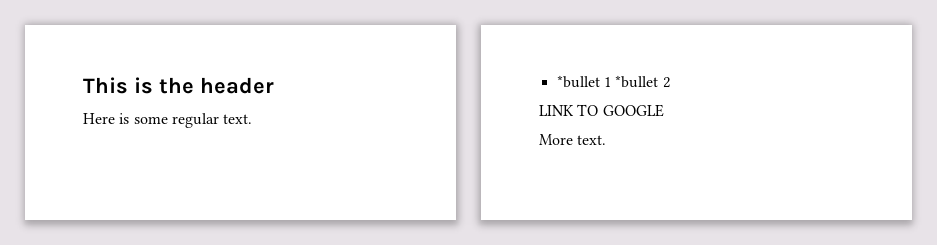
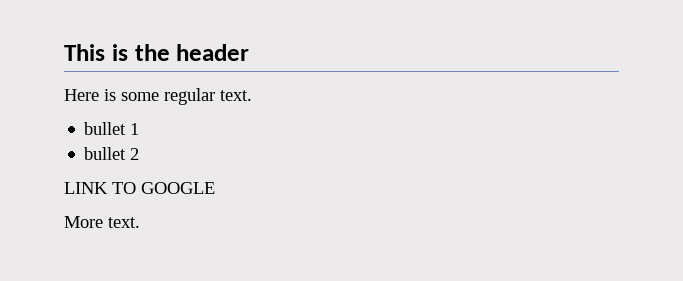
[556,75,600,88] *bullet -> [84,122,127,135] bullet
[615,75,659,88] *bullet -> [84,147,127,160] // bullet

